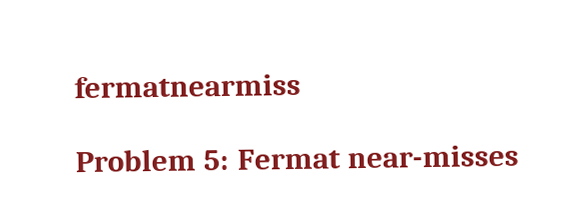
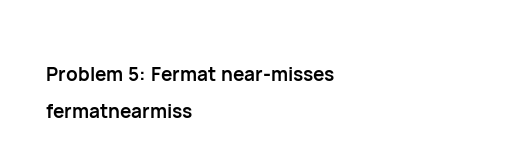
[74,73,301,99] fermatnearmiss // -> (46, 74) none
(520, 156) none -> [46,104,192,118] // fermatnearmiss

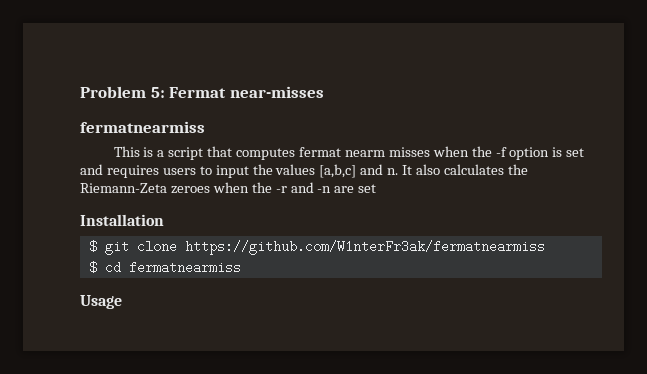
(192, 111) none -> [113,146,585,160] [80,164,528,178] [80,182,377,194] [80,214,164,226] [88,240,545,255] [88,261,241,274] [80,295,122,309] // This is a script that computes fermat nearm misses when the -f option is set and requires users to input the values [a,b,c] and n. It also calculates the Riemann-Zeta zeroes when the -r and -n are set // Installation // $ git clone https://github.com/W1nterFr3ak/fermatnearmiss // $ cd fermatnearmiss // Usage

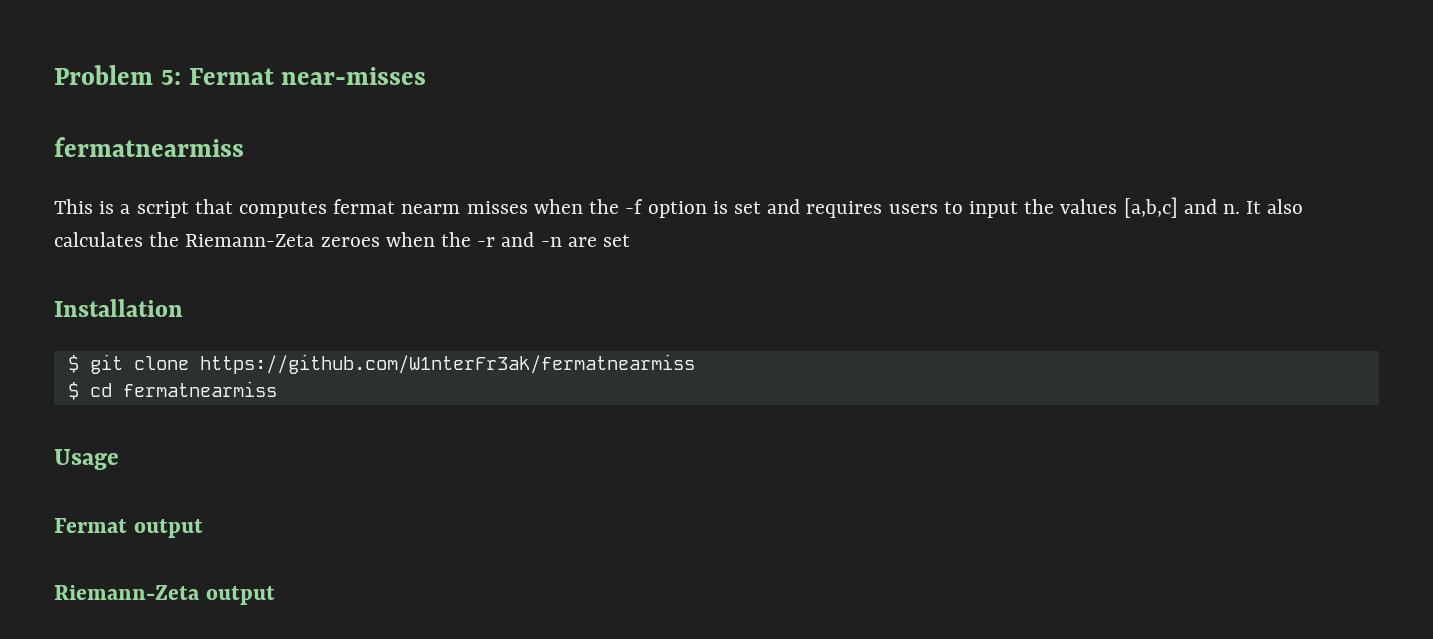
(122, 302) none -> [54,518,203,538] [54,585,275,605] // Fermat output // Riemann-Zeta output

